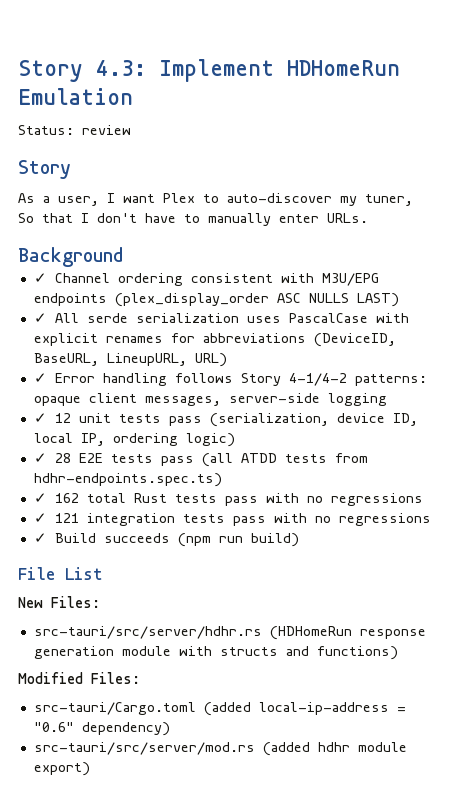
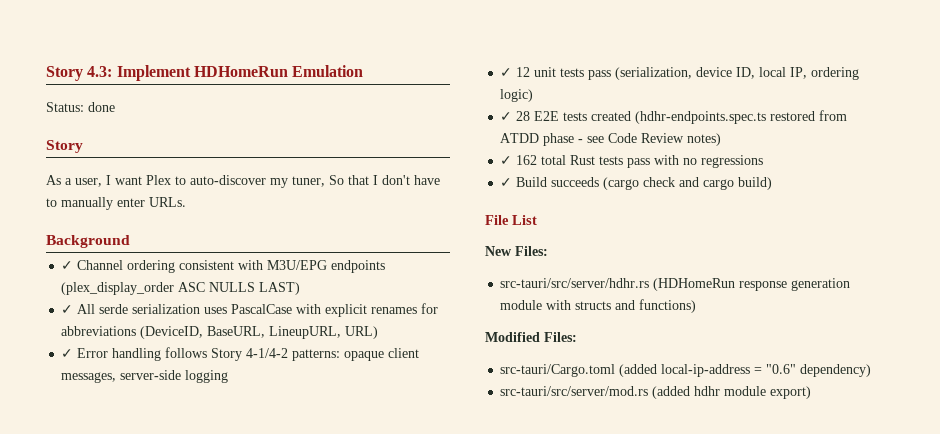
[82,125,131,135] review -> [88,102,115,112] done
[160,453,368,467] [33,473,222,487] pass (all ATDD tests from hdhr-endpoints.spec.ts) -> [591,110,848,124] [500,133,722,146] created (hdhr-endpoints.spec.ts restored from ATDD phase - see Code Review notes)
[33,513,431,526] // ✓ 121 integration tests pass with no regressions -> (764, 161) none
[177,533,243,547] (npm run -> [603,177,735,190] (cargo check and cargo

